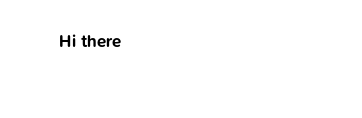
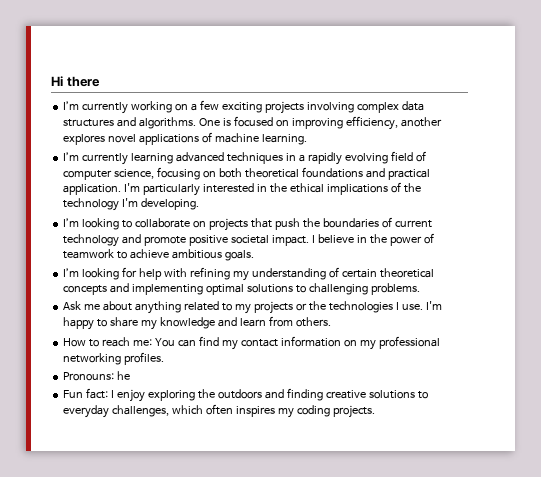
(121, 41) none -> [63,100,424,114] [63,116,442,130] [63,132,307,145] [63,151,426,165] [63,167,430,180] [63,182,421,196] [63,198,200,211] [63,217,432,231] [63,233,434,247] [63,249,254,261] [63,267,434,281] [63,283,420,295] [63,301,442,314] [63,316,331,330] [63,336,440,350] [63,352,165,365] [63,371,131,381] [63,388,428,402] [63,404,375,418] // I’m currently working on a few exciting projects involving complex data structures and algorithms. One is focused on improving efficiency, another explores novel applications of machine learning. // I’m currently learning advanced techniques in a rapidly evolving field of computer science, focusing on both theoretical foundations and practical application. I'm particularly interested in the ethical implications of the technology I'm developing. // I’m looking to collaborate on projects that push the boundaries of current technology and promote positive societal impact. I believe in the power of teamwork to achieve ambitious goals. // I’m looking for help with refining my understanding of certain theoretical concepts and implementing optimal solutions to challenging problems. // Ask me about anything related to my projects or the technologies I use. I'm happy to share my knowledge and learn from others. // How to reach me: You can find my contact information on my professional networking profiles. // Pronouns: he // Fun fact: I enjoy exploring the outdoors and finding creative solutions to everyday challenges, which often inspires my coding projects.

